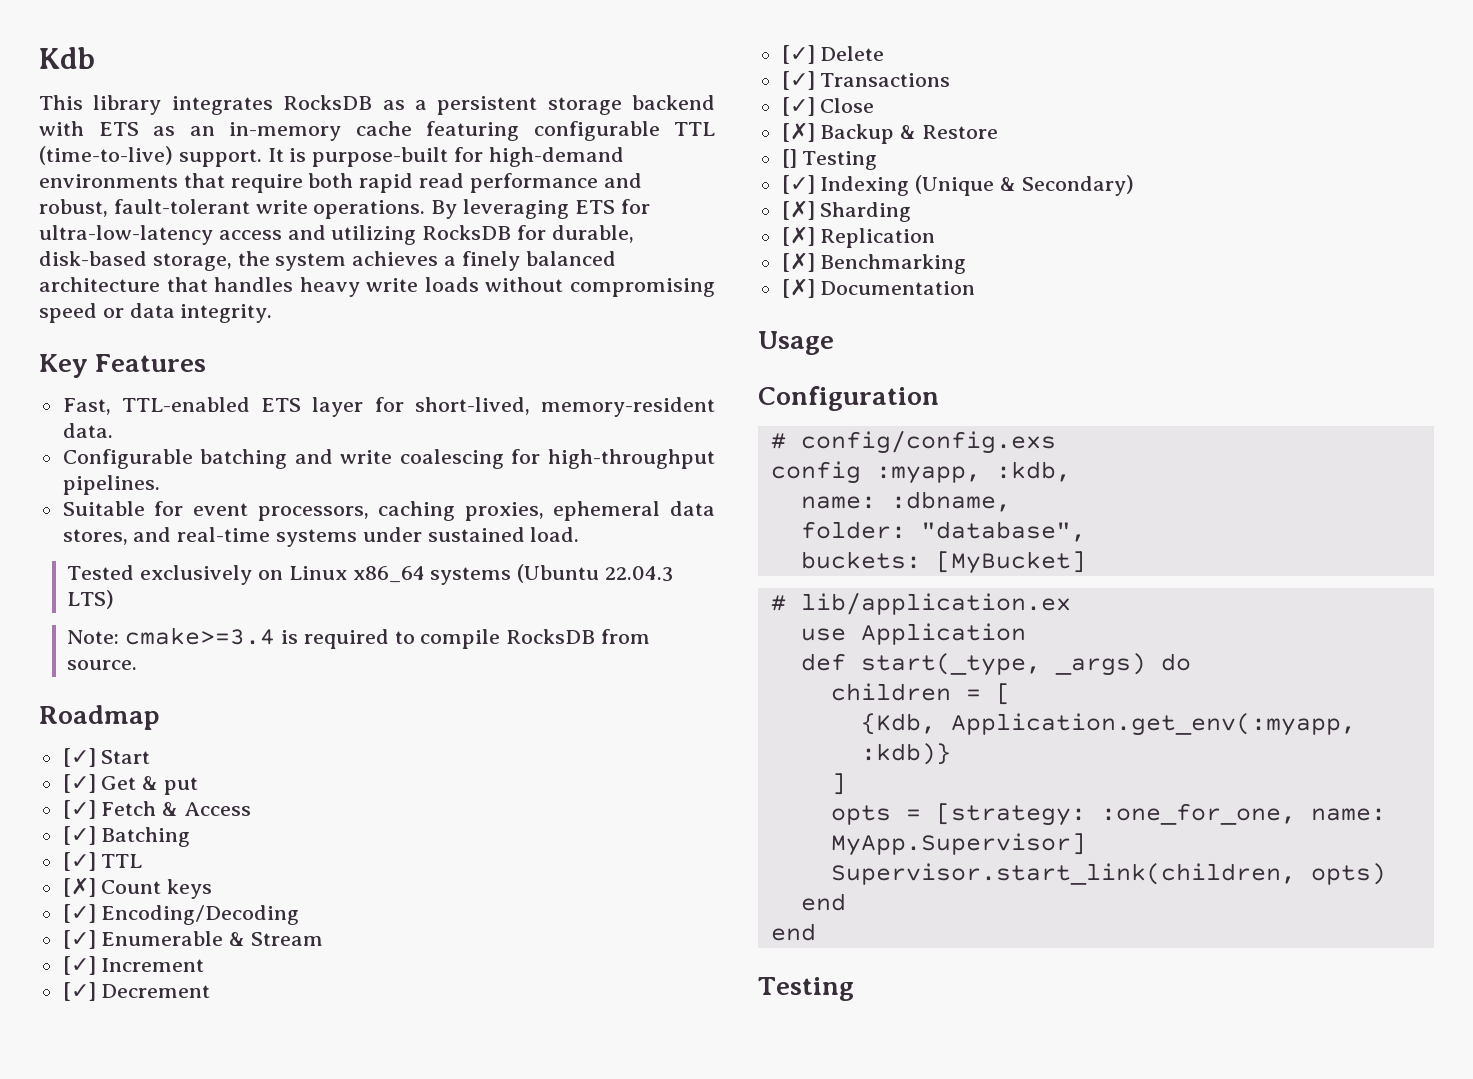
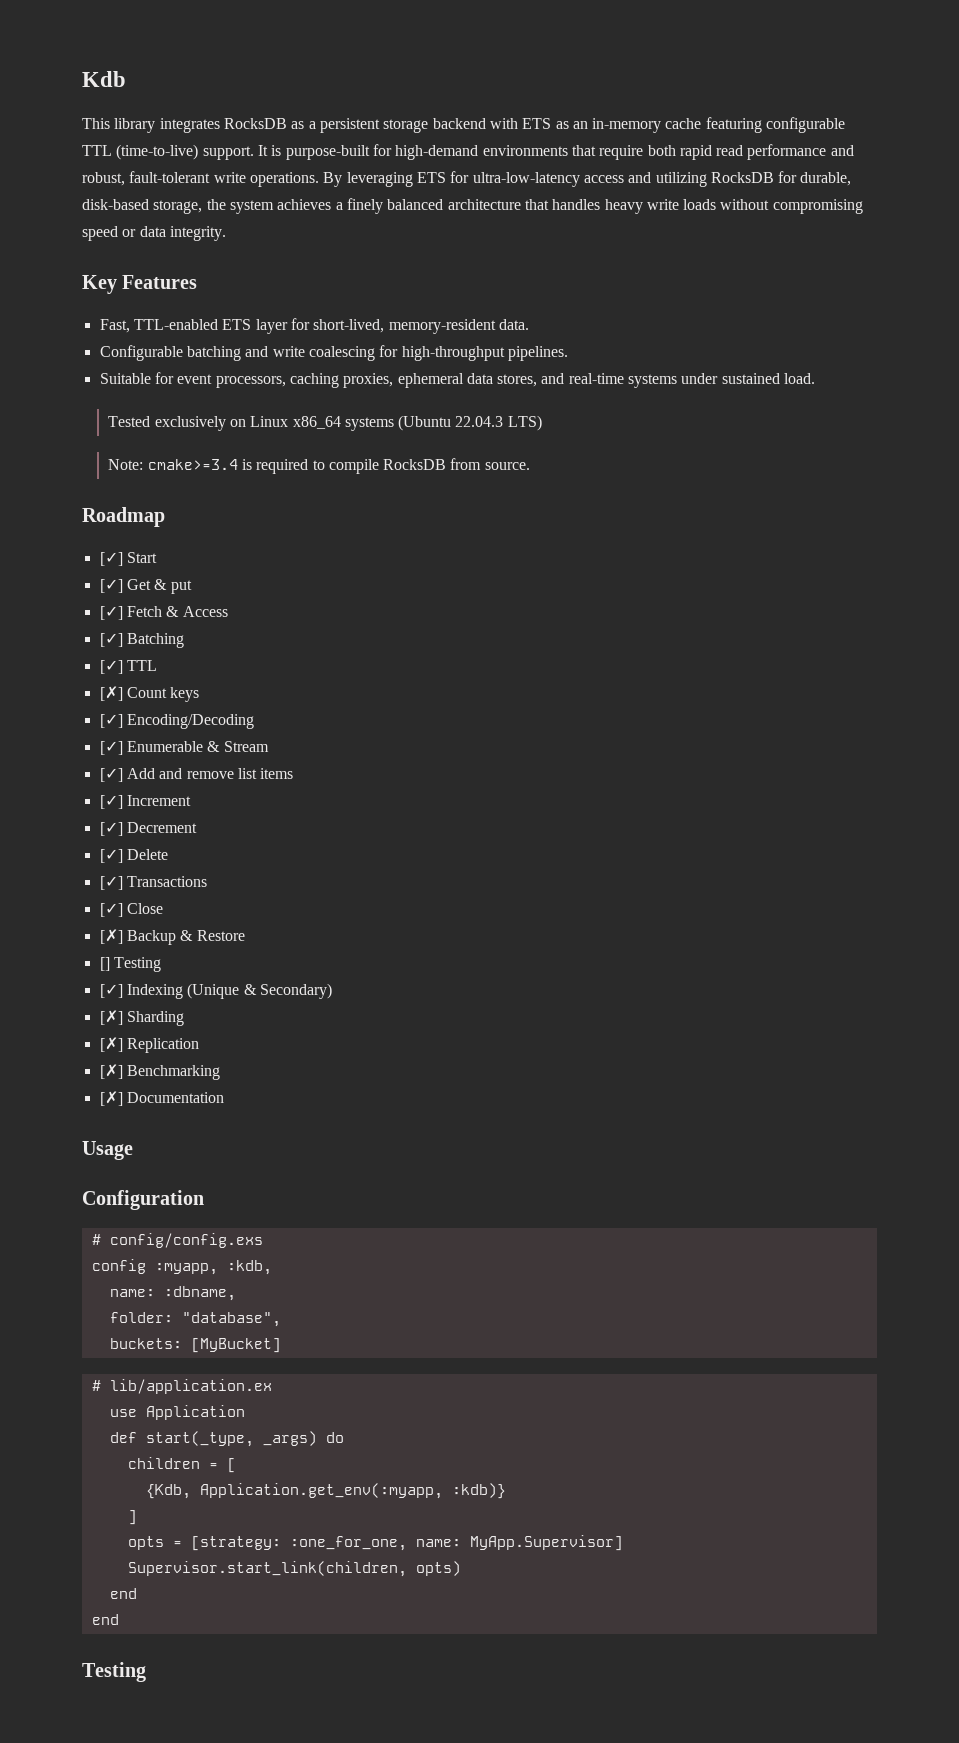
(324, 939) none -> [99,768,294,782] // [✓] Add and remove list items

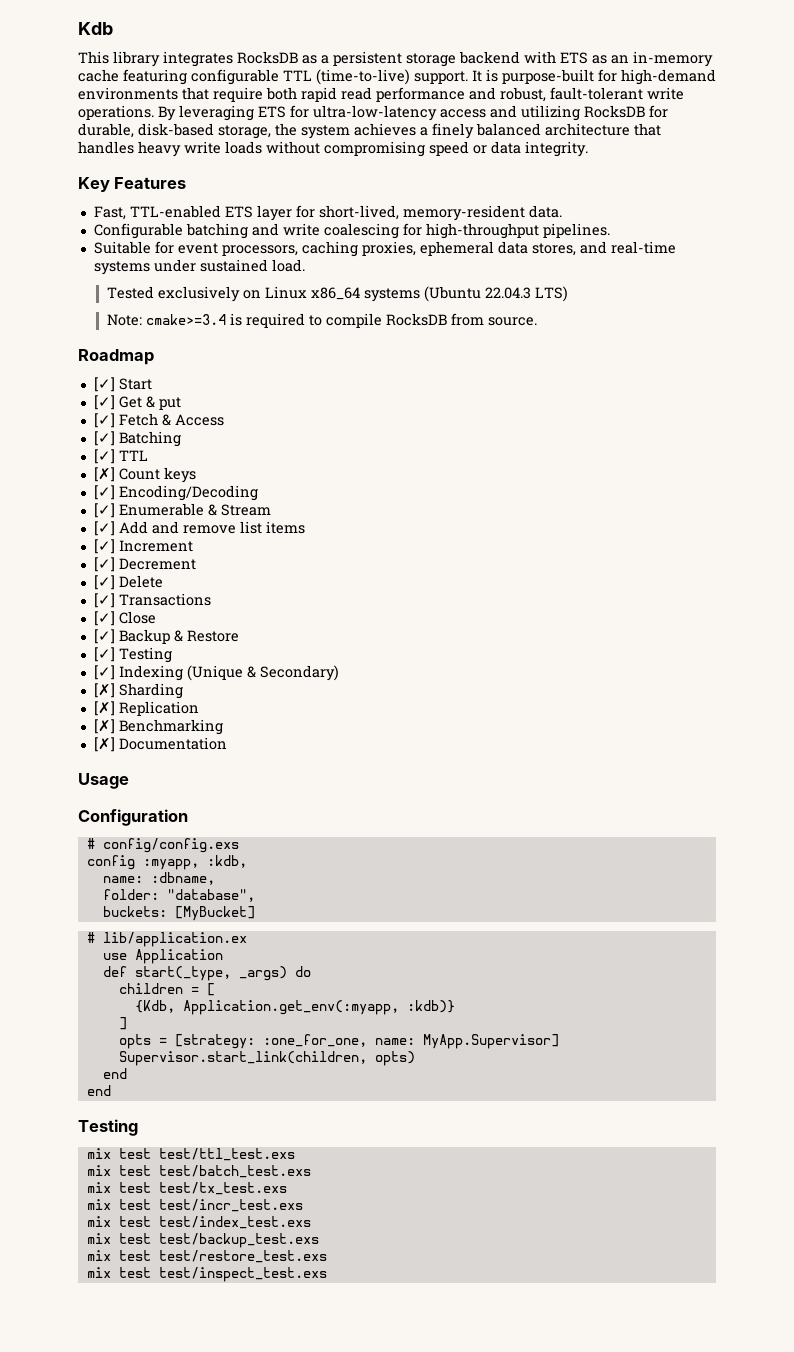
[99,929,123,944] [✗] -> [93,629,115,644] [✓]
[99,957,110,971] [] -> [93,647,115,662] [✓]
(146, 1672) none -> [86,1148,295,1161] [86,1165,311,1178] [86,1182,287,1195] [86,1199,303,1212] [86,1216,311,1229] [86,1233,319,1248] [86,1250,327,1263] [86,1267,327,1282] // mix test test/ttl_test.exs // mix test test/batch_test.exs // mix test test/tx_test.exs // mix test test/incr_test.exs // mix test test/index_test.exs // mix test test/backup_test.exs // mix test test/restore_test.exs // mix test test/inspect_test.exs

